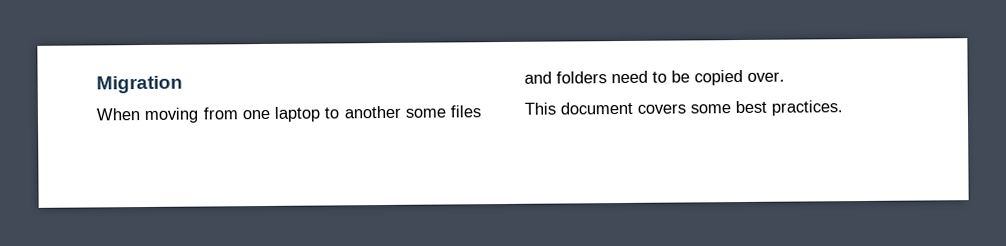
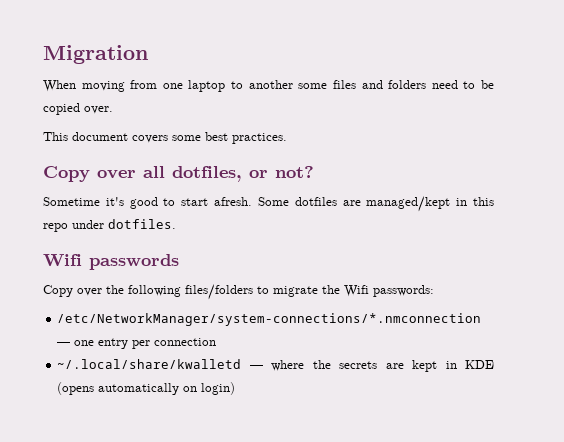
(843, 108) none -> [43,166,314,182] [43,196,494,212] [43,219,176,232] [43,254,179,270] [43,284,434,300] [57,313,482,326] [57,338,217,349] [57,359,494,372] [57,382,236,395] // Copy over all dotfiles, or not? // Sometime it's good to start afresh. Some dotfiles are managed/kept in this repo under dotfiles. // Wifi passwords // Copy over the following files/folders to migrate the Wifi passwords: // /etc/NetworkManager/system-connections/*.nmconnection — one entry per connection // ~/.local/share/kwalletd — where the secrets are kept in KDE (opens automatically on login)

